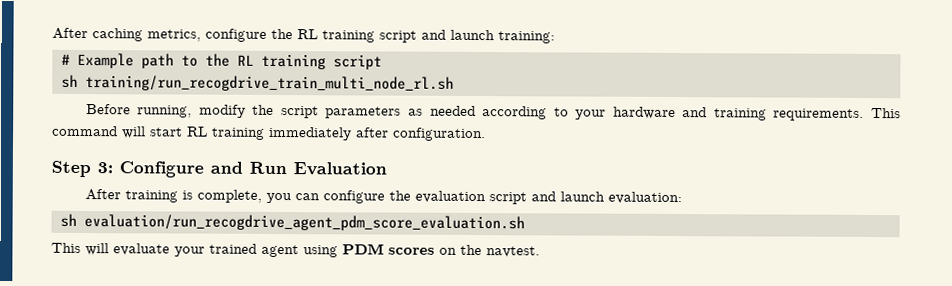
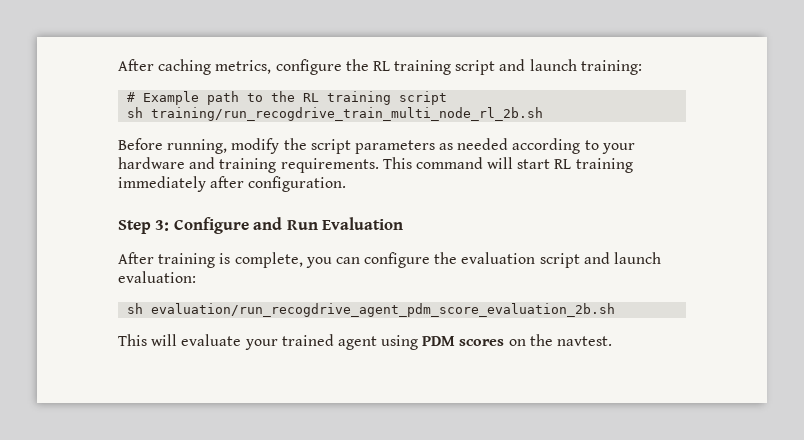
[84,75,454,92] training/run_recogdrive_train_multi_node_rl.sh -> [151,107,544,121] training/run_recogdrive_train_multi_node_rl_2b.sh
[83,214,525,232] evaluation/run_recogdrive_agent_pdm_score_evaluation.sh -> [151,303,616,317] evaluation/run_recogdrive_agent_pdm_score_evaluation_2b.sh

